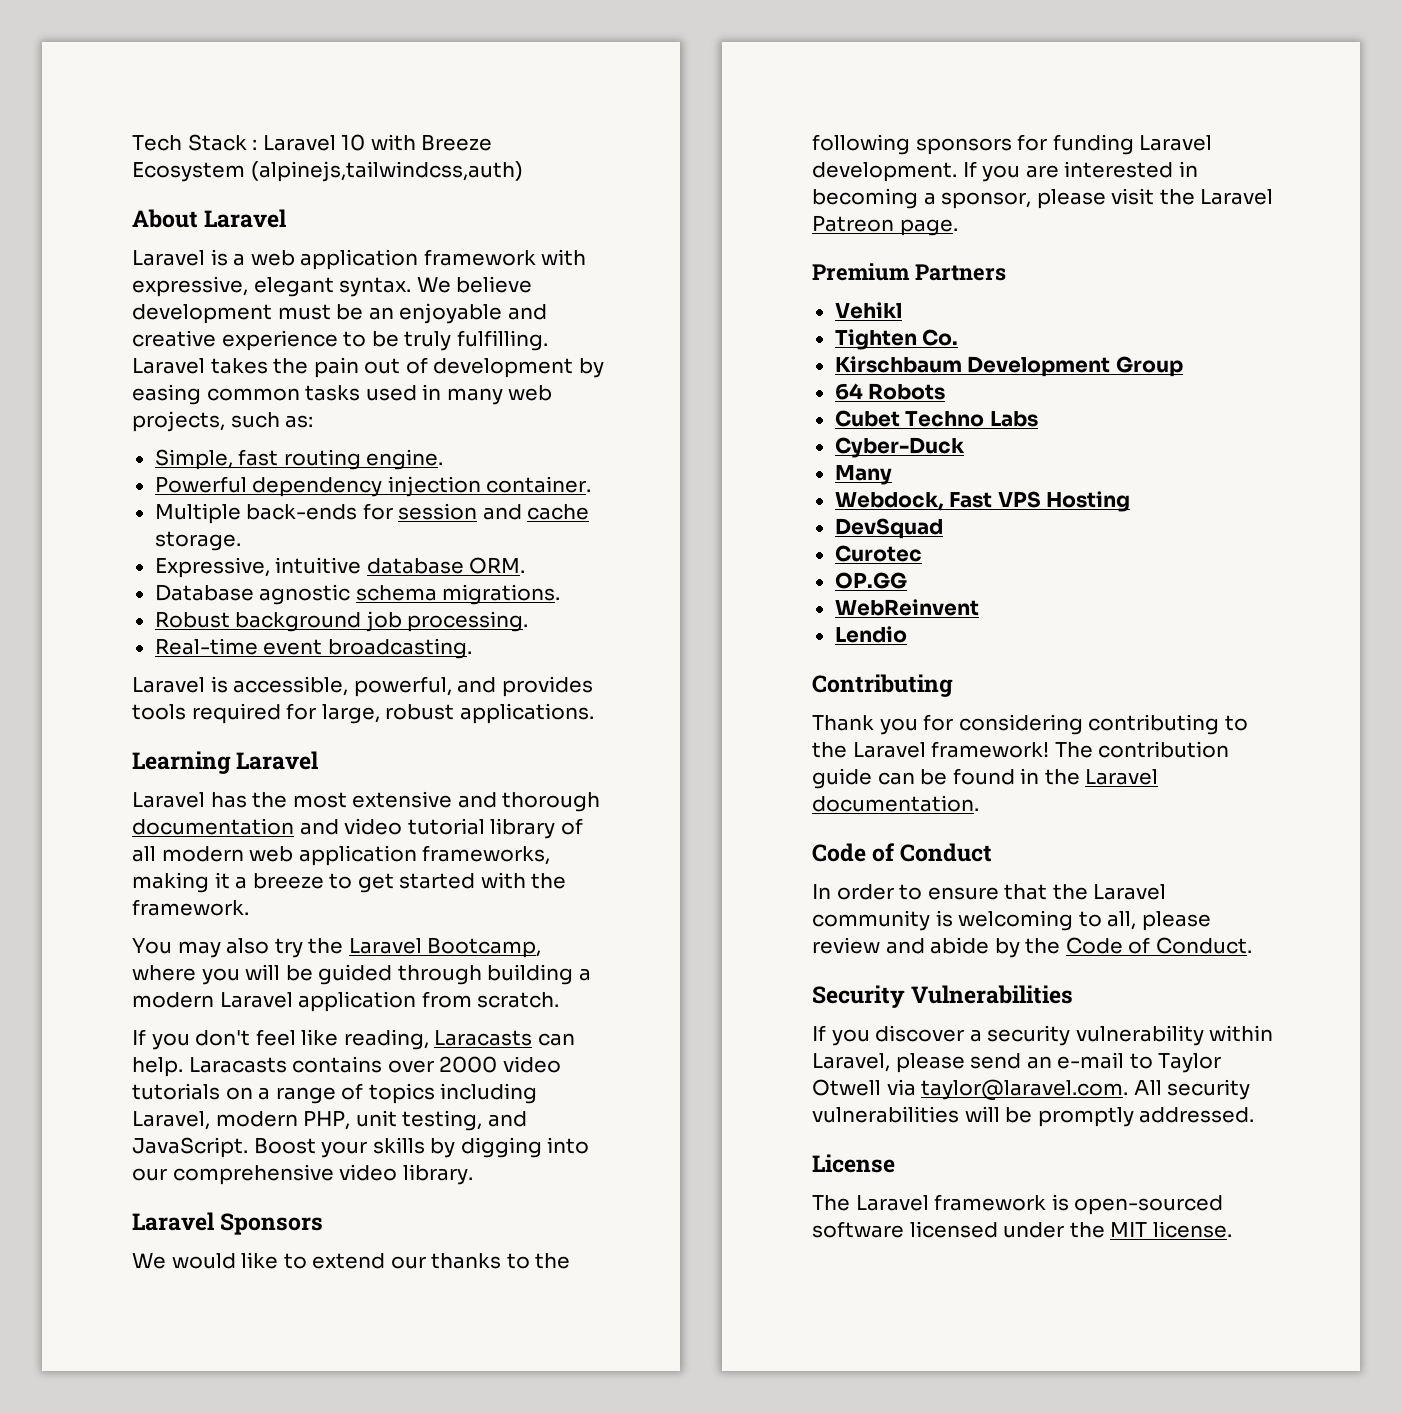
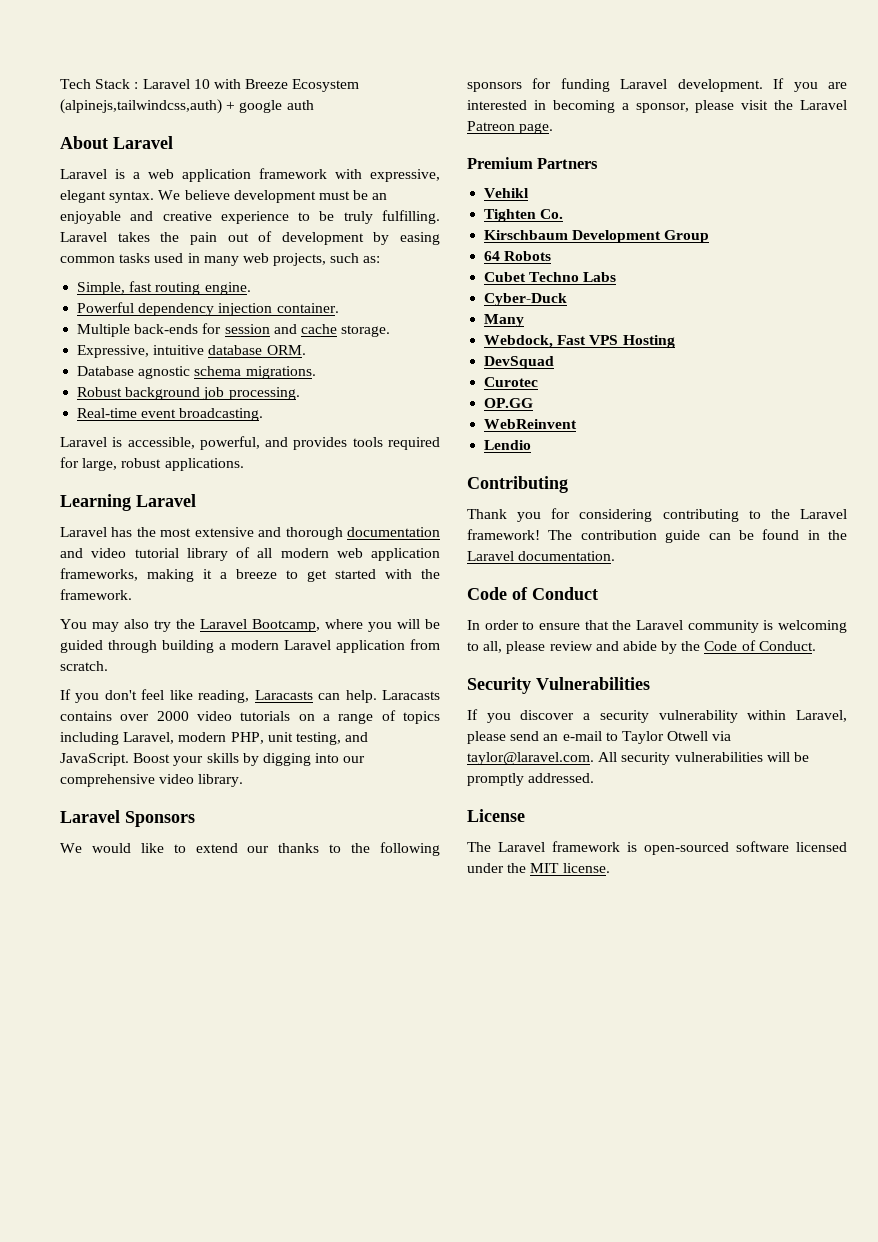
(523, 171) none -> [226,100,314,113] + google auth

